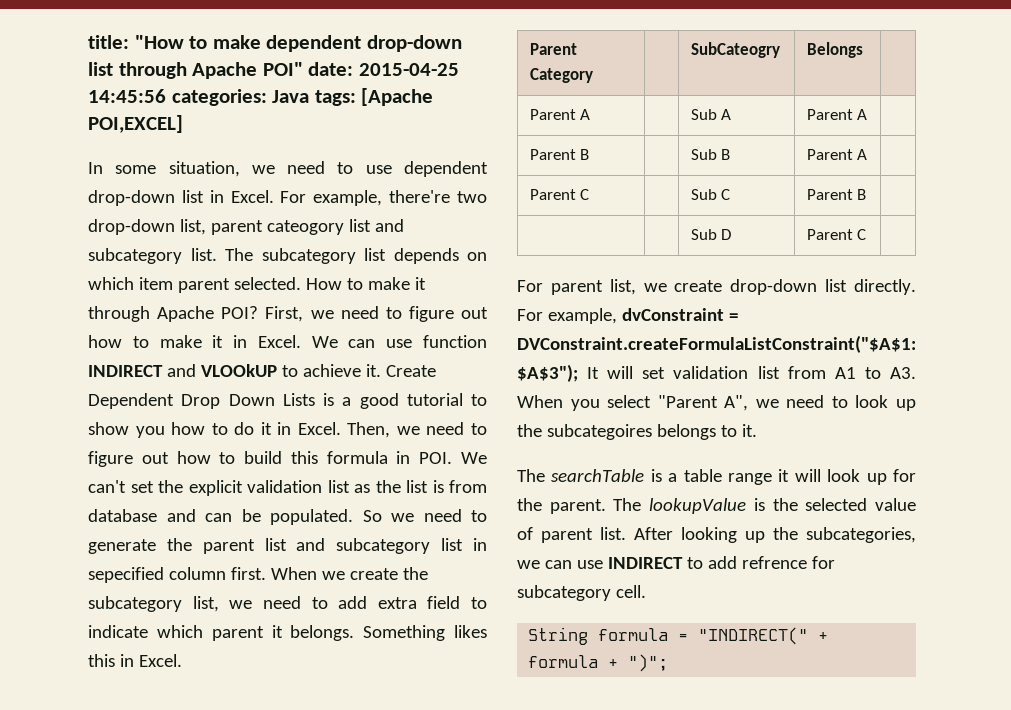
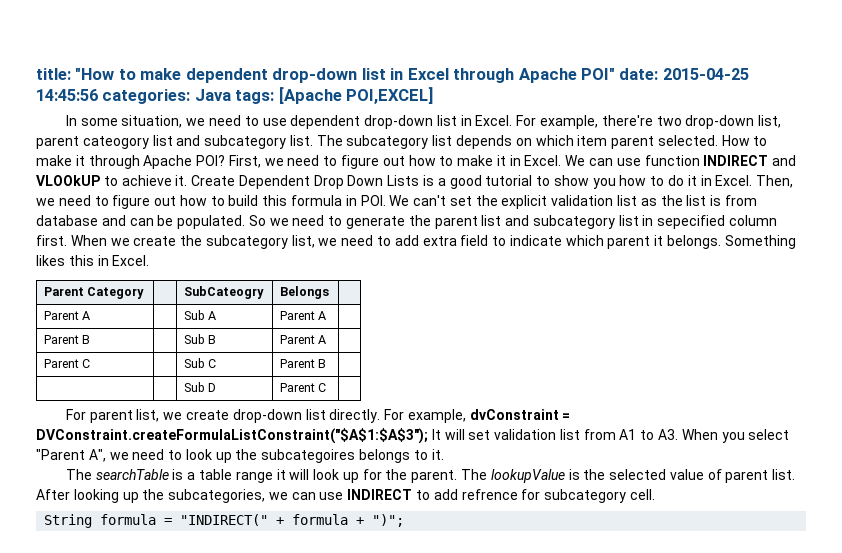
(113, 69) none -> [390,68,449,80] in Excel

